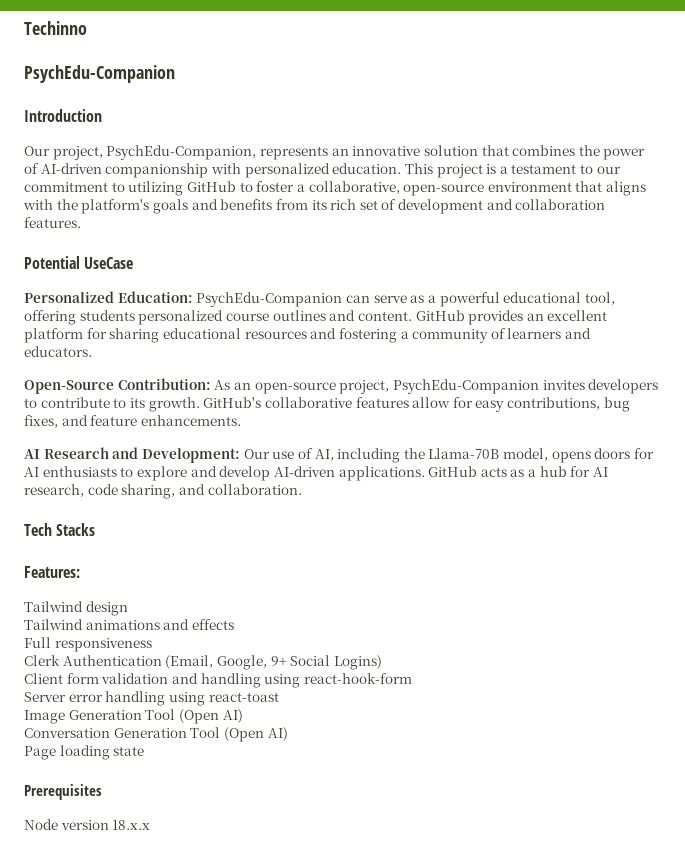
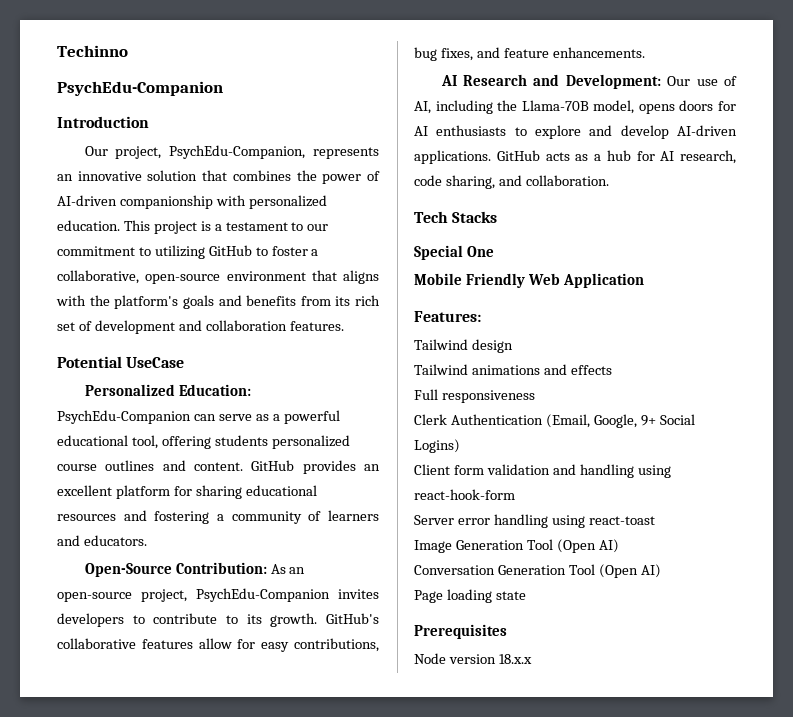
(96, 529) none -> [414,245,495,260] [414,273,644,288] // Special One // Mobile Friendly Web Application

